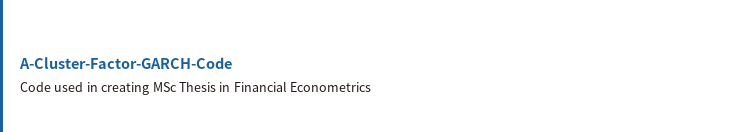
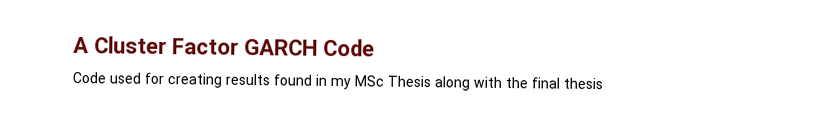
[19,57,232,69] [20,81,371,95] A-Cluster-Factor-GARCH-Code // Code used in creating MSc Thesis in Financial Econometrics -> [73,36,375,57] [72,71,603,91] A Cluster Factor GARCH Code // Code used for creating results found in my MSc Thesis along with the final thesis

